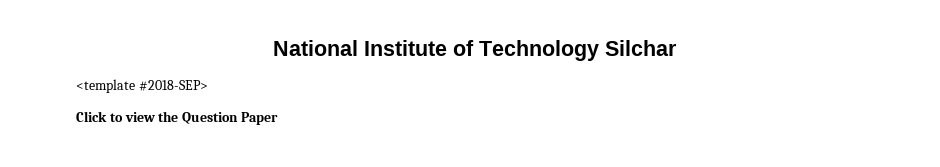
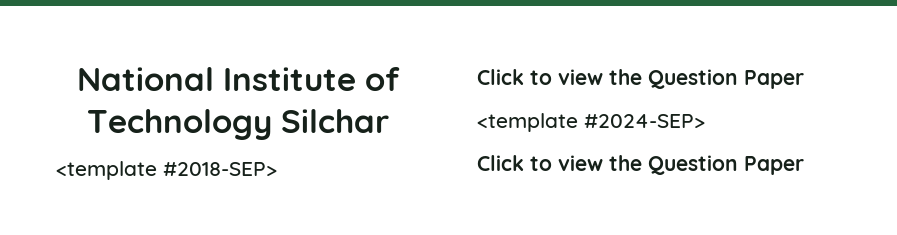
(278, 118) none -> [477,113,705,132] [477,155,804,175] // <template #2024-SEP> // Click to view the Question Paper

